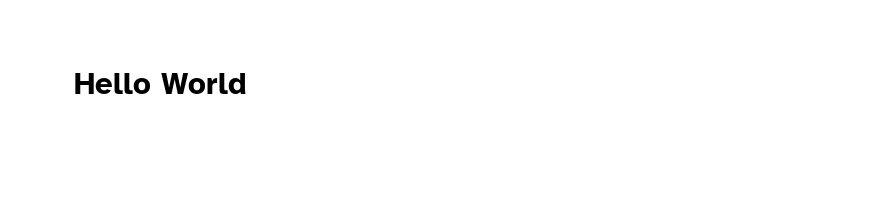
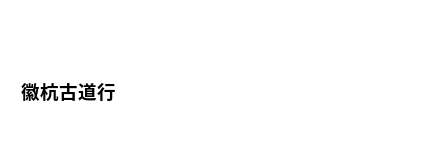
[74,73,246,94] Hello World -> [21,83,116,102] 徽杭古道行

